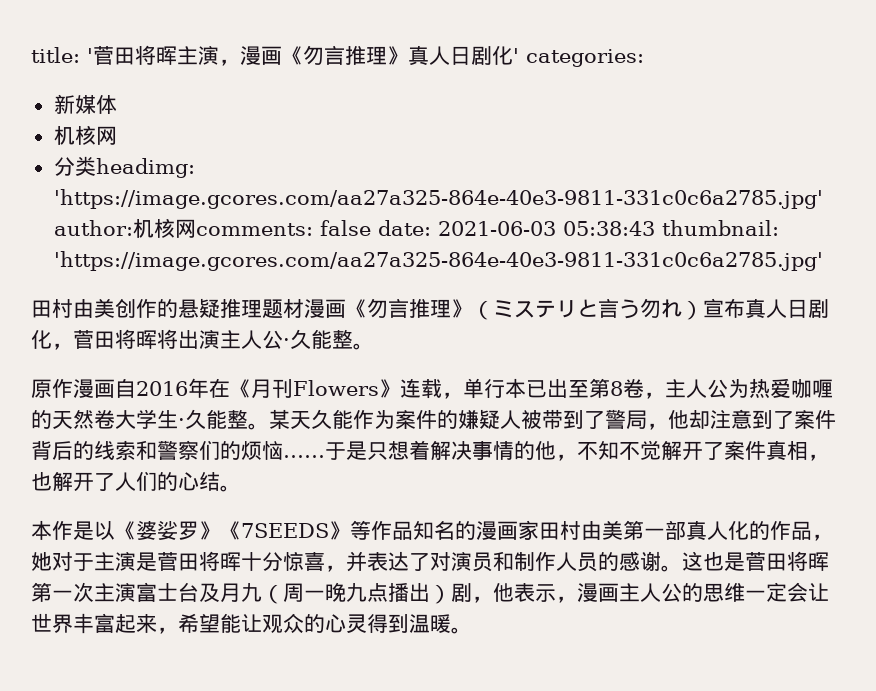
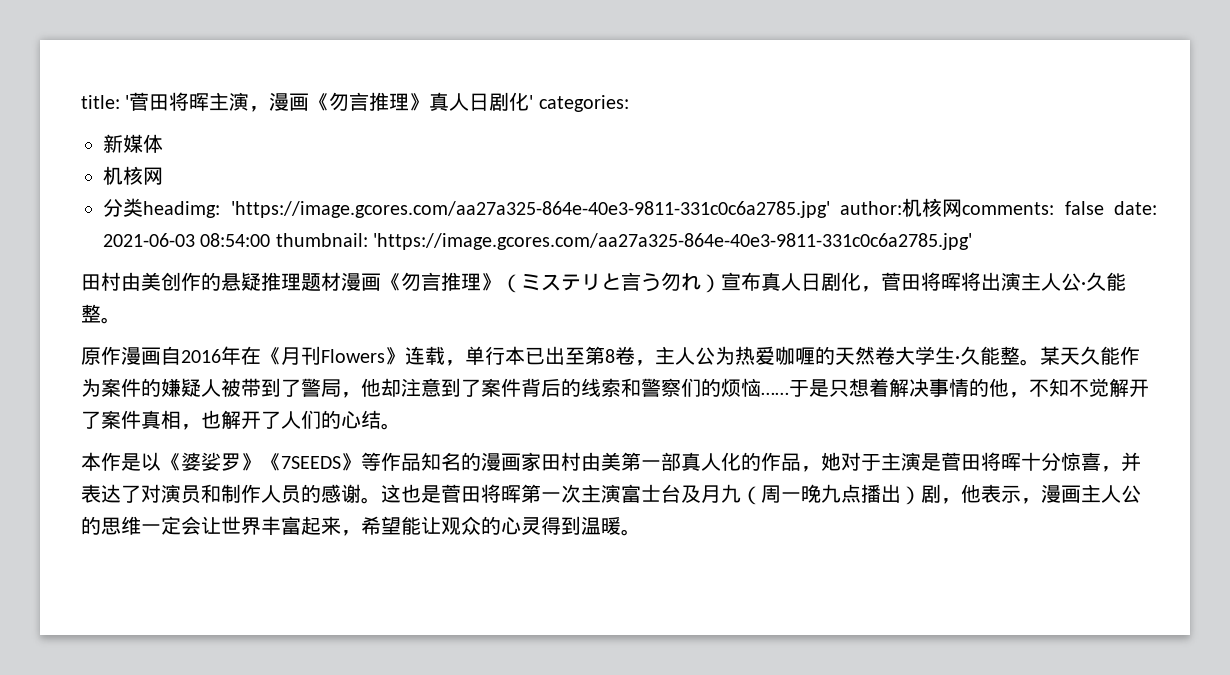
[562,221,655,236] 05:38:43 -> [200,233,271,247] 08:54:00

